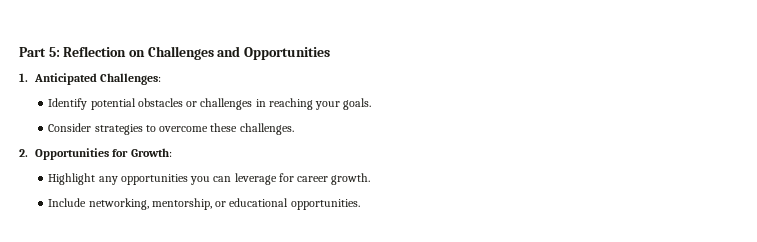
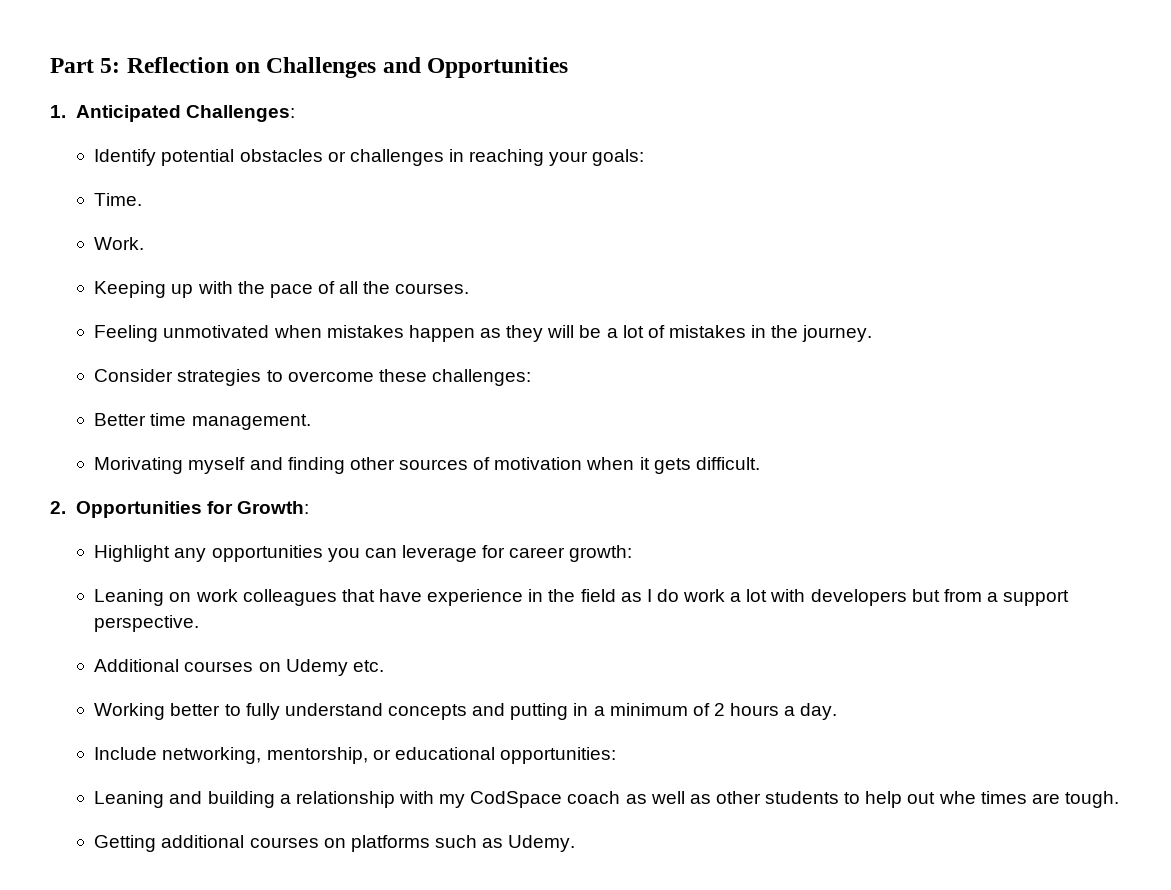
[343,98,372,110] goals. -> [592,149,645,166] [94,193,143,206] [94,237,145,250] [94,281,470,298] [94,325,873,342] goals: // Time. // Work. // Keeping up with the pace of all the courses. // Feeling unmotivated when mistakes happen as they will be a lot of mistakes in the journey.
[239,123,294,135] challenges. -> [431,369,531,386] [94,413,311,430] [94,457,760,474] challenges: // Better time management. // Morivating myself and finding other sources of motivation when it gets difficult.
[331,173,371,185] growth. -> [569,545,633,562] [94,589,1070,606] [94,615,200,632] [94,659,384,676] [94,703,838,720] growth: // Leaning on work colleagues that have experience in the field as I do work a lot with developers but from a support perspective. // Additional courses on Udemy etc. // Working better to fully understand concepts and putting in a minimum of 2 hours a day.
[290,199,360,210] opportunities. -> [499,747,616,764] [94,791,1119,808] [94,835,576,852] opportunities: // Leaning and building a relationship with my CodSpace coach as well as other students to help out whe times are tough. // Getting additional courses on platforms such as Udemy.

